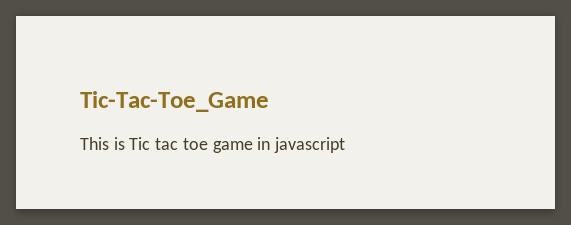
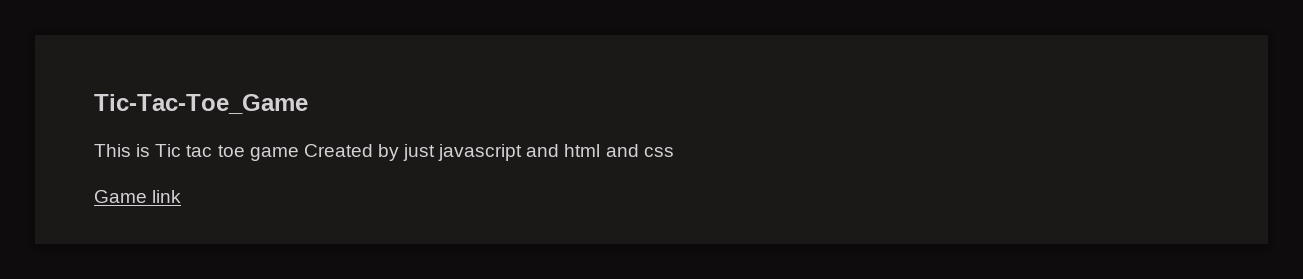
[257,137,346,153] in javascript -> [303,144,674,161] [94,190,182,203] Created by just javascript and html and css // Game link

